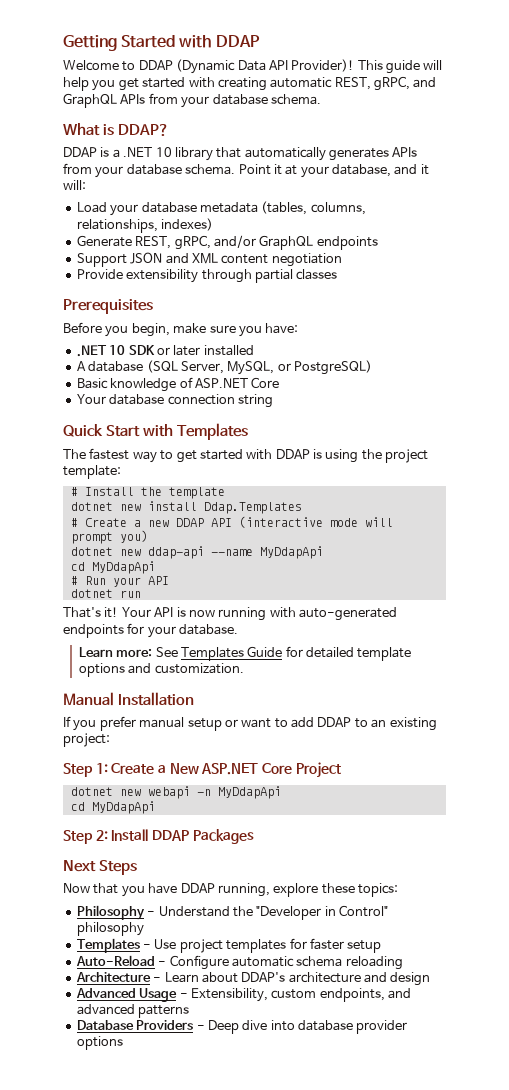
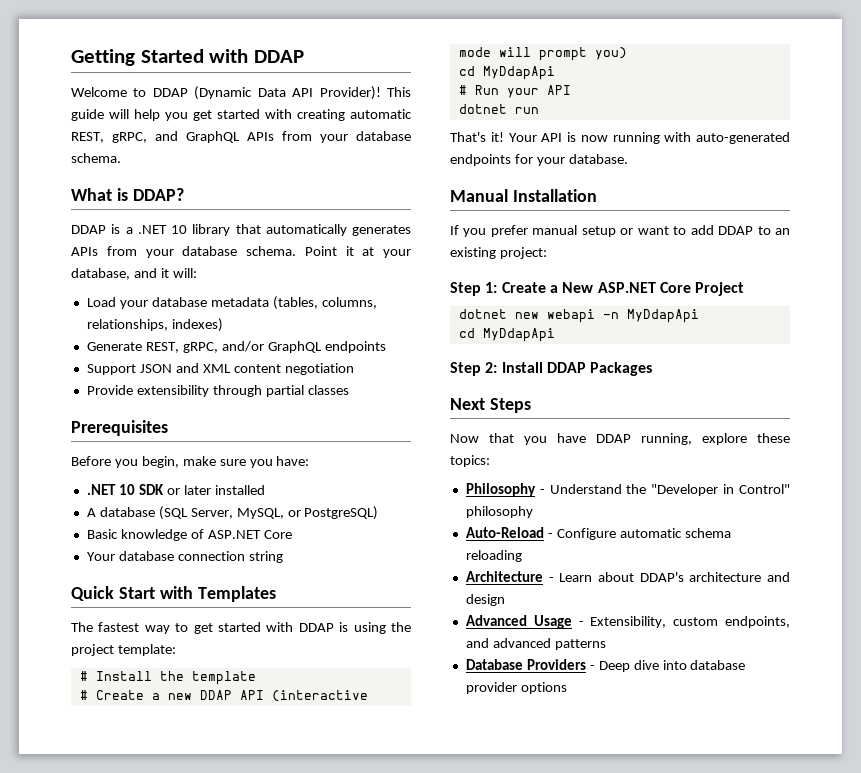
[70,501,302,514] // dotnet new install Ddap.Templates -> (256, 678) none
[70,546,323,559] // dotnet new ddap-api --name MyDdapApi -> (627, 53) none
[78,646,412,661] [78,663,244,677] // Learn more: See Templates Guide for detailed template options and customization. -> (628, 159) none
[76,938,382,953] // Templates - Use project templates for faster setup -> (533, 512) none

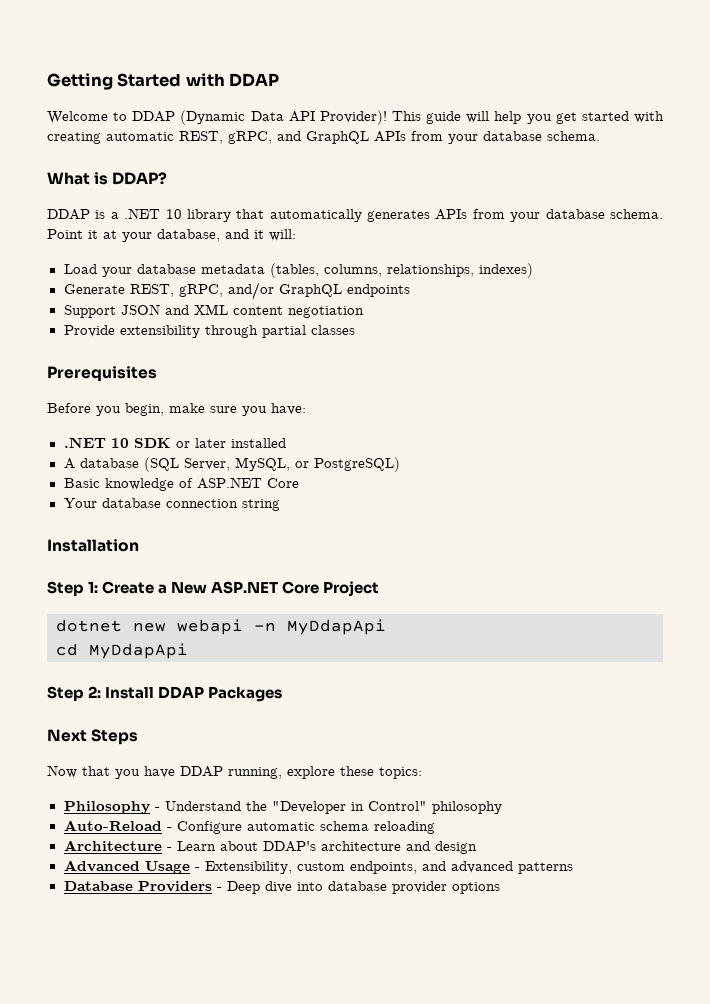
[71,586,276,602] [71,622,411,634] [71,644,176,656] [79,671,256,685] [79,690,368,702] [458,47,627,61] [458,66,555,80] [458,85,571,98] [458,104,539,114] [450,132,790,144] [450,154,628,166] [450,189,597,202] [450,225,790,237] [450,247,547,259] Quick Start with Templates // The fastest way to get started with DDAP is using the project template: // # Install the template // # Create a new DDAP API (interactive mode will prompt you) // cd MyDdapApi // # Run your API // dotnet run // That's it! Your API is now running with auto-generated endpoints for your database. // Manual Installation // If you prefer manual setup or want to add DDAP to an existing project: -> [47,539,139,552] Installation

